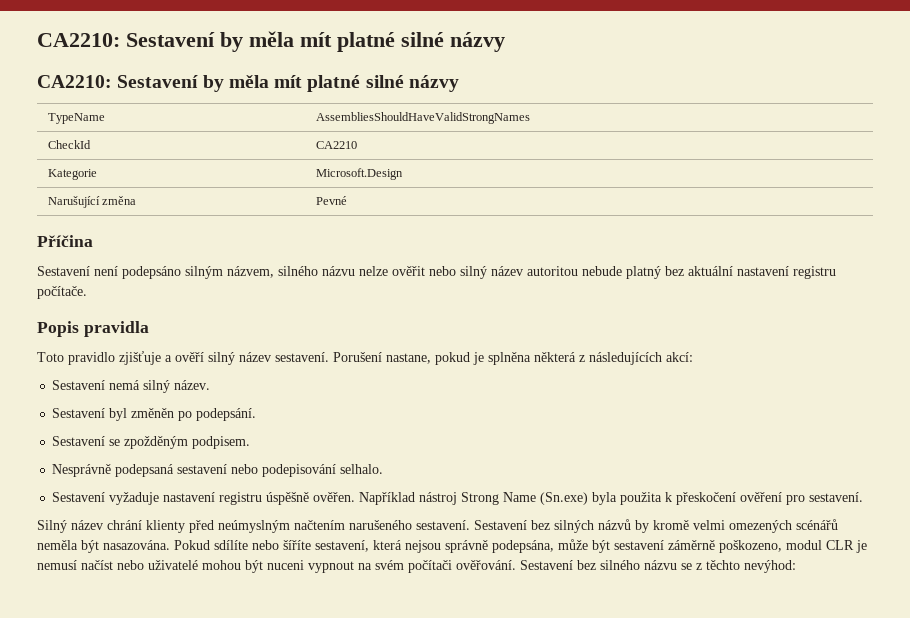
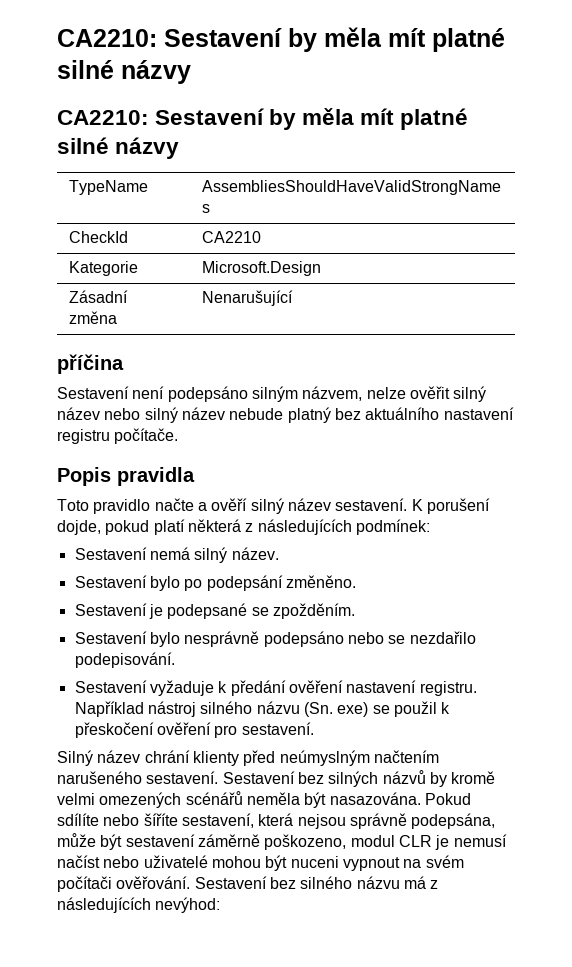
[47,196,100,208] Narušující -> [69,290,129,303] Zásadní
[315,196,347,205] [37,235,93,247] Pevné // Příčina -> [202,290,294,306] [57,354,124,374] Nenarušující // příčina
[278,266,425,276] silného názvu nelze ověřit -> [366,386,487,402] [57,407,100,420] nelze ověřit silný název
[527,266,578,276] autoritou -> (225, 413) none
[688,266,733,276] aktuální -> [365,407,440,420] aktuálního
[119,351,161,365] zjišťuje -> [154,498,194,511] načte
[333,352,531,365] Porušení nastane, pokud je splněna -> [411,498,490,514] [57,519,185,535] K porušení dojde, pokud platí
[666,352,693,362] akcí: -> [355,519,430,535] podmínek:
[109,408,257,421] [52,436,251,449] [52,464,384,477] [52,492,663,505] byl změněn po podepsání. // Sestavení se zpožděným podpisem. // Nesprávně podepsaná sestavení nebo podepisování selhalo. // Sestavení vyžaduje nastavení registru úspěšně ověřen. Například nástroj Strong Name (Sn.exe) byla použita -> [149,575,356,591] [74,603,355,619] [74,631,476,647] [74,652,175,668] [74,680,477,696] [74,701,437,717] bylo po podepsání změněno. // Sestavení je podepsané se zpožděním. // Sestavení bylo nesprávně podepsáno nebo se nezdařilo podepisování. // Sestavení vyžaduje k předání ověření nastavení registru. Například nástroj silného názvu (Sn. exe) se použil
[681,560,740,570] se z těchto -> [403,876,439,889] [57,897,151,913] má z následujících

